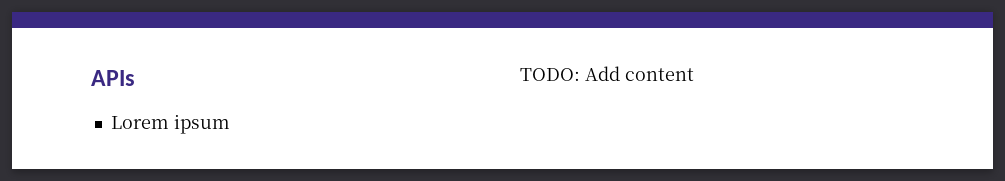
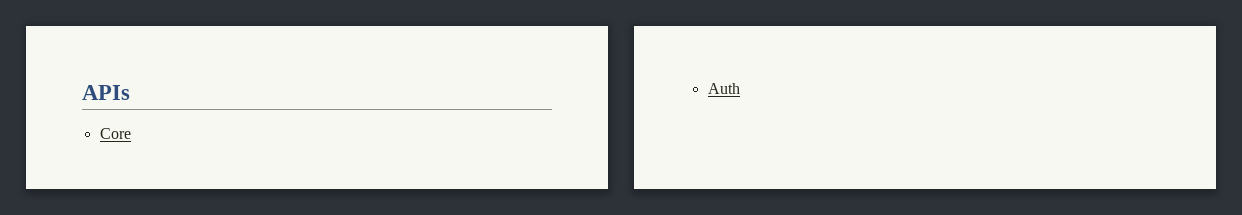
[110,114,230,134] [520,66,694,81] Lorem ipsum // TODO: Add content -> [99,128,131,139] [707,83,740,94] Core // Auth

